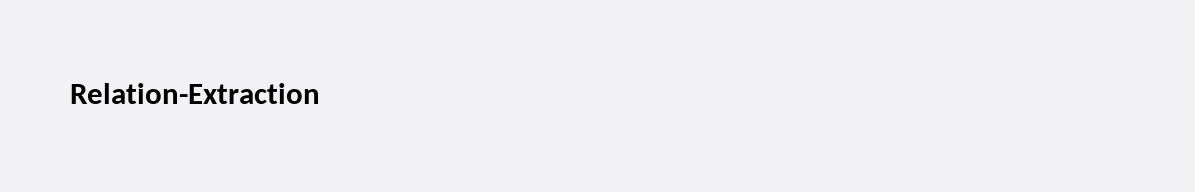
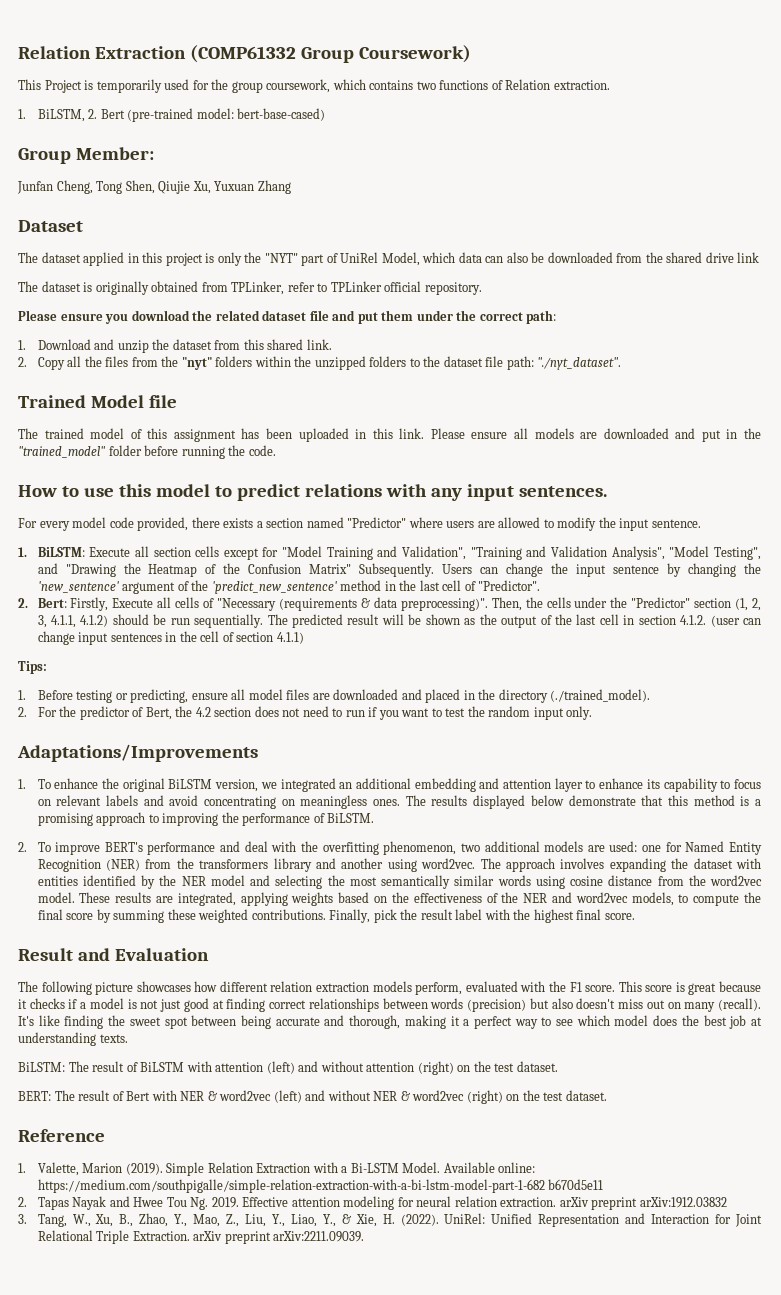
[70,83,320,104] Relation-Extraction -> [18,45,471,63] [18,79,610,93] [18,108,326,122] [18,147,154,164] [17,180,291,194] [18,220,83,232] [18,252,760,266] [18,281,482,295] [18,310,557,324] [18,339,332,353] [18,356,622,370] [18,395,177,408] [18,428,761,442] [18,445,276,459] [18,484,607,501] [18,517,701,531] [18,546,762,560] [37,563,762,577] [37,580,541,594] [18,597,761,611] [37,614,761,628] [37,631,304,645] [18,661,47,674] [18,689,651,703] [18,706,593,720] [17,744,258,762] [18,778,762,792] [37,795,762,809] [37,812,375,826] [18,841,762,855] [37,858,762,872] [37,875,763,889] [37,892,761,906] [37,909,635,923] [18,948,209,961] [18,981,761,995] [18,998,762,1012] [18,1015,763,1029] [18,1032,128,1046] [18,1061,558,1075] [18,1090,607,1104] [18,1129,105,1142] [18,1162,536,1176] [37,1179,604,1193] [18,1196,727,1210] [18,1213,762,1227] [37,1230,365,1244] Relation Extraction (COMP61332 Group Coursework) // This Project is temporarily used for the group coursework, which contains two functions of Relation extraction. // 1. BiLSTM, 2. Bert (pre-trained model: bert-base-cased) // Group Member: // Junfan Cheng, Tong Shen, Qiujie Xu, Yuxuan Zhang // Dataset // The dataset applied in this project is only the "NYT" part of UniRel Model, which data can also be downloaded from the shared drive link // The dataset is originally obtained from TPLinker, refer to TPLinker official repository. // Please ensure you download the related dataset file and put them under the correct path: // 1. Download and unzip the dataset from this shared link. // 2. Copy all the files from the "nyt" folders within the unzipped folders to the dataset file path: "./nyt_dataset". // Trained Model file // The trained model of this assignment has been uploaded in this link. Please ensure all models are downloaded and put in the "trained_model" folder before running the code. // How to use this model to predict relations with any input sentences. // For every model code provided, there exists a section named "Predictor" where users are allowed to modify the input sentence. // 1. BiLSTM: Execute all section cells except for "Model Training and Validation", "Training and Validation Analysis", "Model Testing", and "Drawing the Heatmap of the Confusion Matrix" Subsequently. Users can change the input sentence by changing the 'new_sentence' argument of the 'predict_new_sentence' method in the last cell of "Predictor". // 2. Bert: Firstly, Execute all cells of "Necessary (requirements & data preprocessing)". Then, the cells under the "Predictor" section (1, 2, 3, 4.1.1, 4.1.2) should be run sequentially. The predicted result will be shown as the output of the last cell in section 4.1.2. (user can change input sentences in the cell of section 4.1.1) // Tips: // 1. Before testing or predicting, ensure all model files are downloaded and placed in the directory (./trained_model). // 2. For the predictor of Bert, the 4.2 section does not need to run if you want to test the random input only. // Adaptations/Improvements // 1. To enhance the original BiLSTM version, we integrated an additional embedding and attention layer to enhance its capability to focus on relevant labels and avoid concentrating on meaningless ones. The results displayed below demonstrate that this method is a promising approach to improving the performance of BiLSTM. // 2. To improve BERT's performance and deal with the overfitting phenomenon, two additional models are used: one for Named Entity Recognition (NER) from the transformers library and another using word2vec. The approach involves expanding the dataset with entities identified by the NER model and selecting the most semantically similar words using cosine distance from the word2vec model. These results are integrated, applying weights based on the effectiveness of the NER and word2vec models, to compute the final score by summing these weighted contributions. Finally, pick the result label with the highest final score. // Result and Evaluation // The following picture showcases how different relation extraction models perform, evaluated with the F1 score. This score is great because it checks if a model is not just good at finding correct relationships between words (precision) but also doesn't miss out on many (recall). It's like finding the sweet spot between being accurate and thorough, making it a perfect way to see which model does the best job at understanding texts. // BiLSTM: The result of BiLSTM with attention (left) and without attention (right) on the test dataset. // BERT: The result of Bert with NER & word2vec (left) and without NER & word2vec (right) on the test dataset. // Reference // 1. Valette, Marion (2019). Simple Relation Extraction with a Bi-LSTM Model. Available online: https://medium.com/southpigalle/simple-relation-extraction-with-a-bi-lstm-model-part-1-682 b670d5e11 // 2. Tapas Nayak and Hwee Tou Ng. 2019. Effective attention modeling for neural relation extraction. arXiv preprint arXiv:1912.03832 // 3. Tang, W., Xu, B., Zhao, Y., Mao, Z., Liu, Y., Liao, Y., & Xie, H. (2022). UniRel: Unified Representation and Interaction for Joint Relational Triple Extraction. arXiv preprint arXiv:2211.09039.

